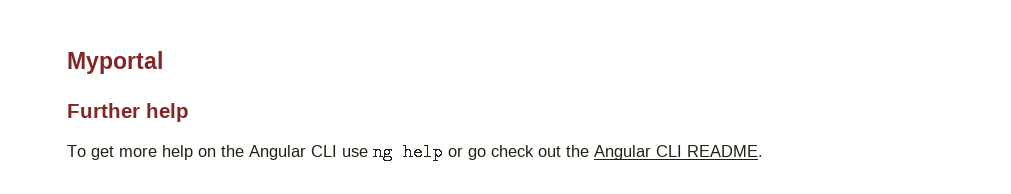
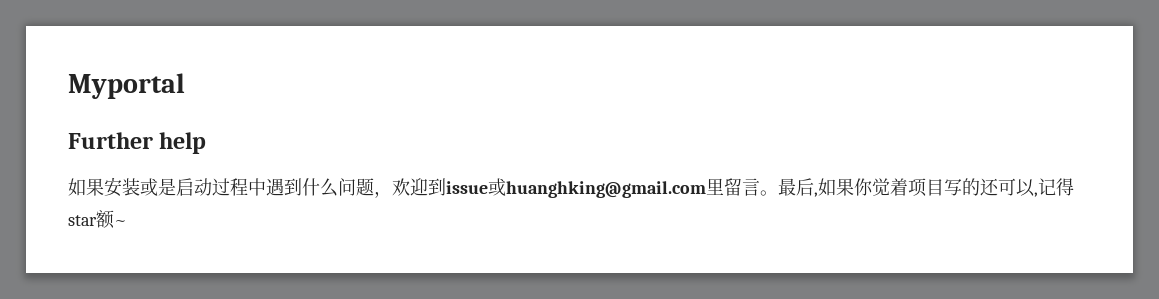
[67,143,763,161] To get more help on the Angular CLI use ng help or go check out the Angular CLI README. -> [68,177,1074,198] [68,210,127,229] 如果安装或是启动过程中遇到什么问题，欢迎到issue或huanghking@gmail.com里留言。最后,如果你觉着项目写的还可以,记得star额~

